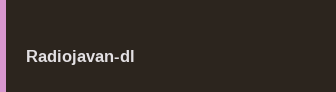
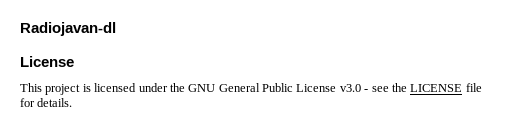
(135, 57) none -> [20,56,74,67] [20,83,482,95] [20,98,73,107] // License // This project is licensed under the GNU General Public License v3.0 - see the LICENSE file for details.

